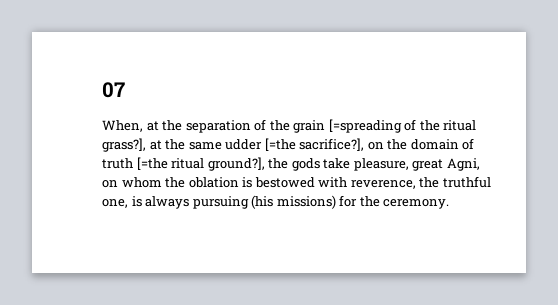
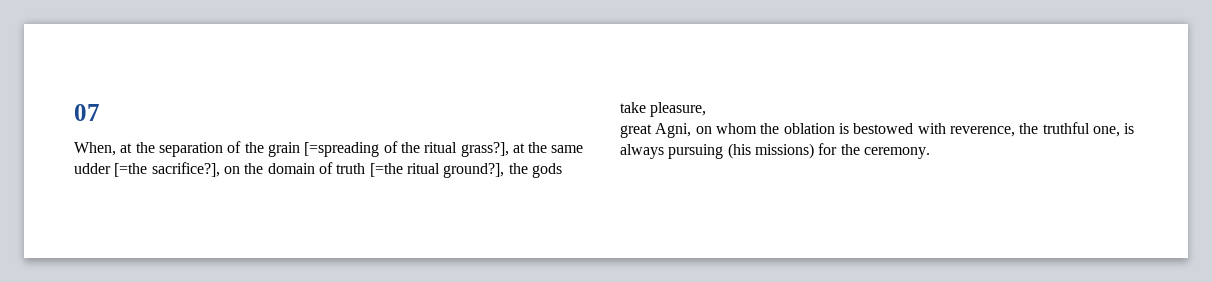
(409, 164) none -> (707, 109) //

